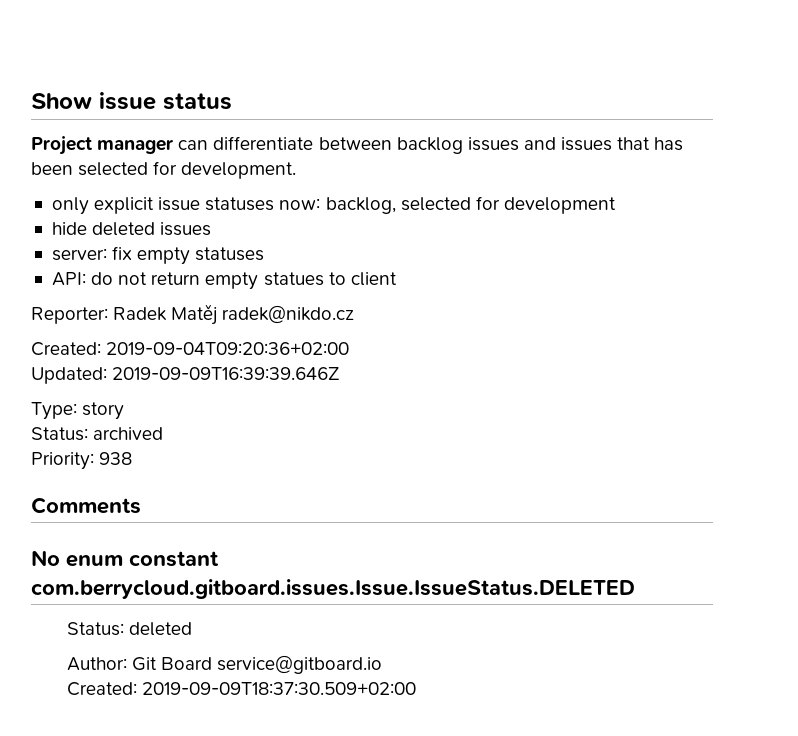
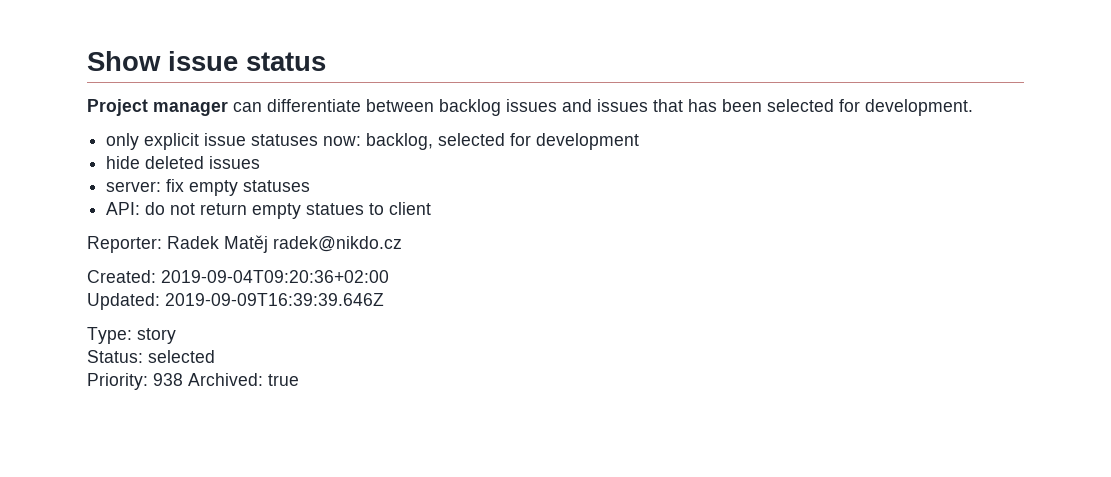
[93,427,164,440] archived -> [148,350,215,363] selected
[31,497,141,514] [31,550,219,567] [31,579,635,599] [66,622,192,636] [66,655,382,674] [66,682,416,696] // Comments // No enum constant com.berrycloud.gitboard.issues.Issue.IssueStatus.DELETED // Status: deleted // Author: Git Board service@gitboard.io // Created: 2019-09-09T18:37:30.509+02:00 -> [188,373,299,386] Archived: true

